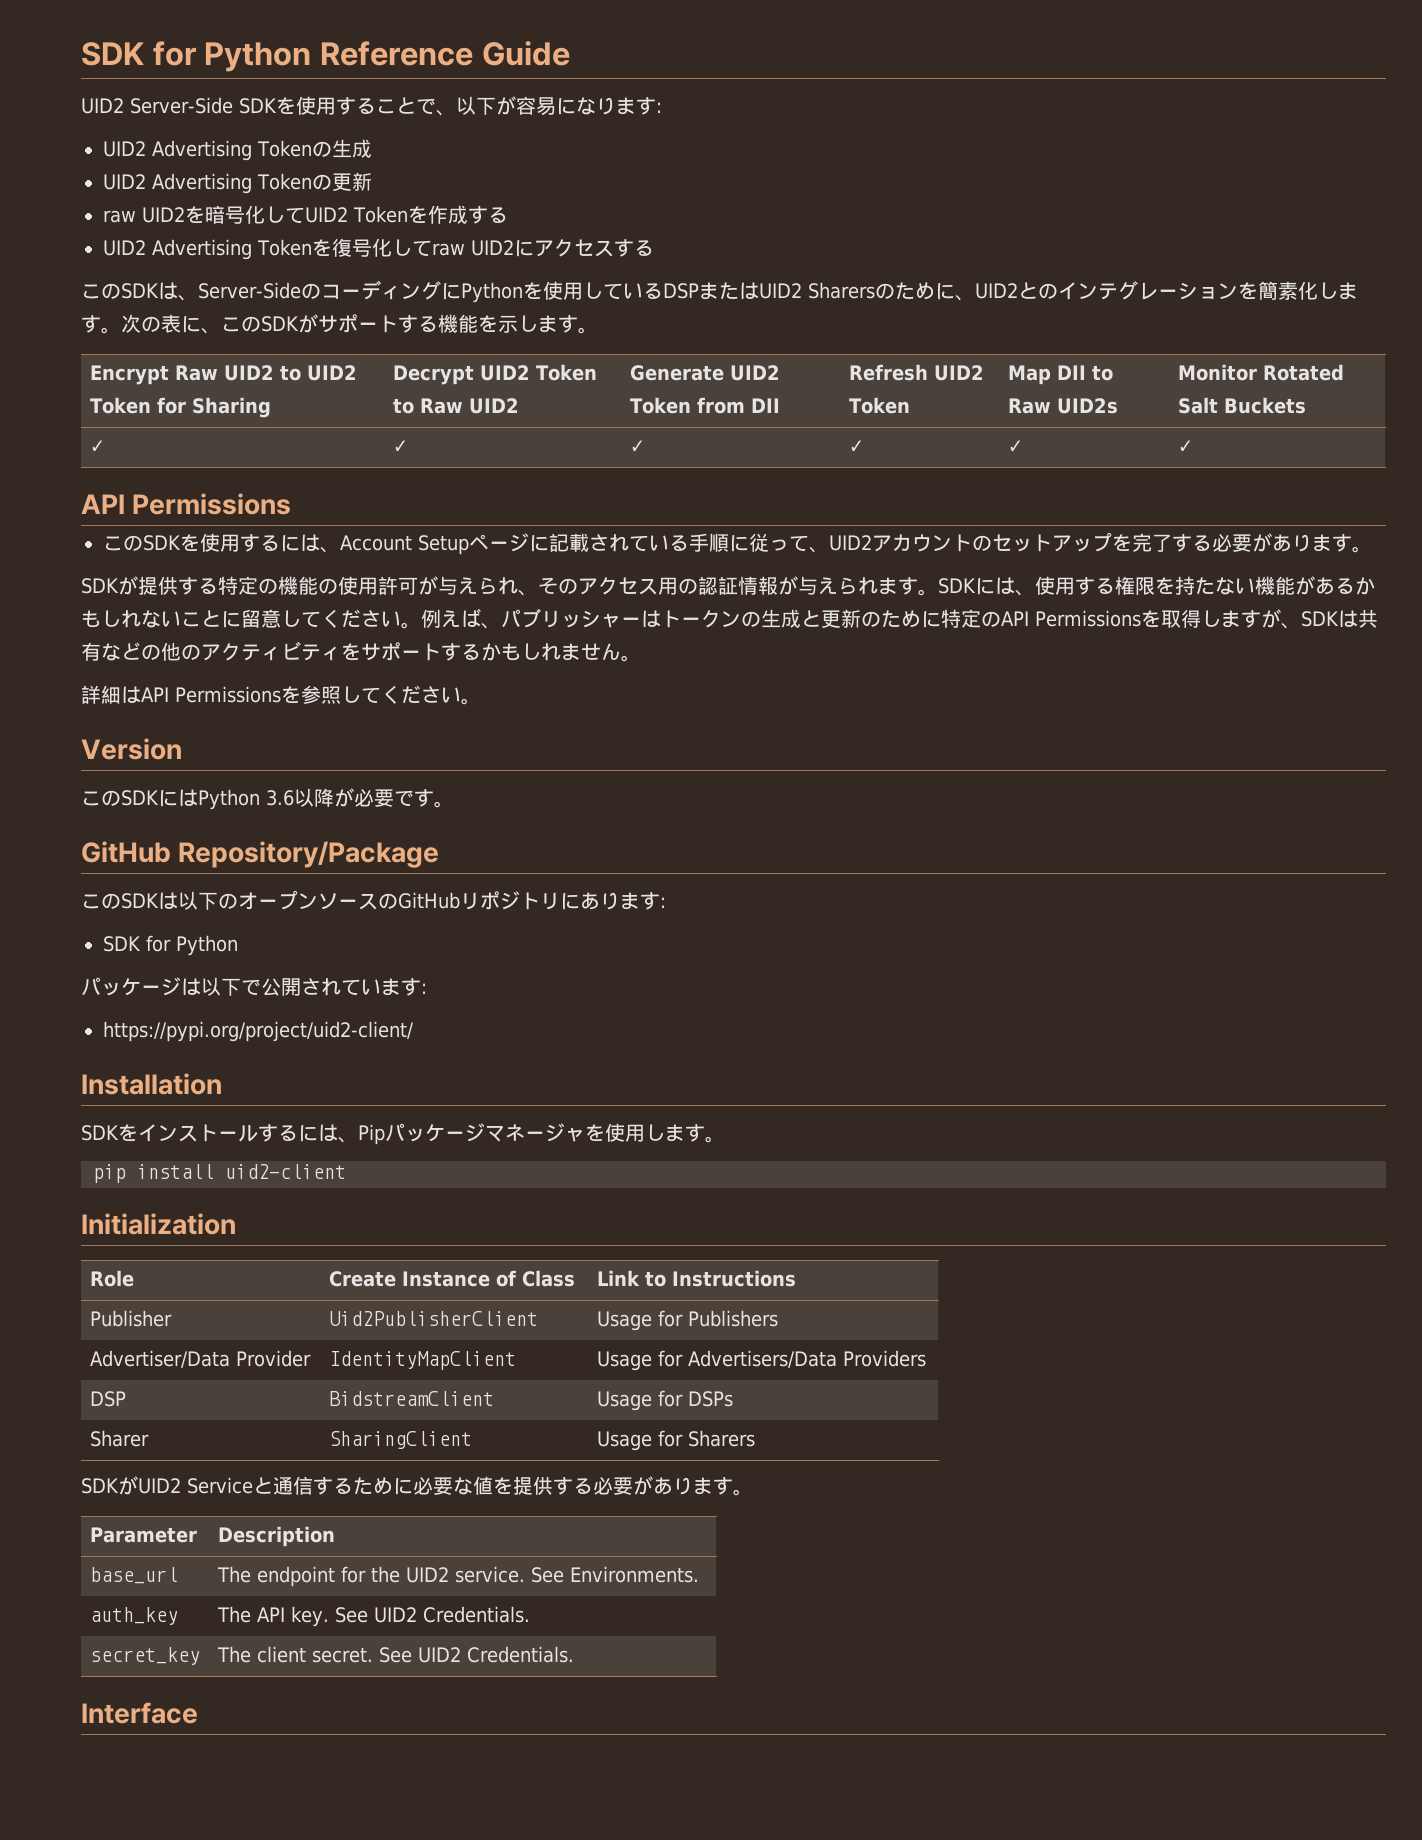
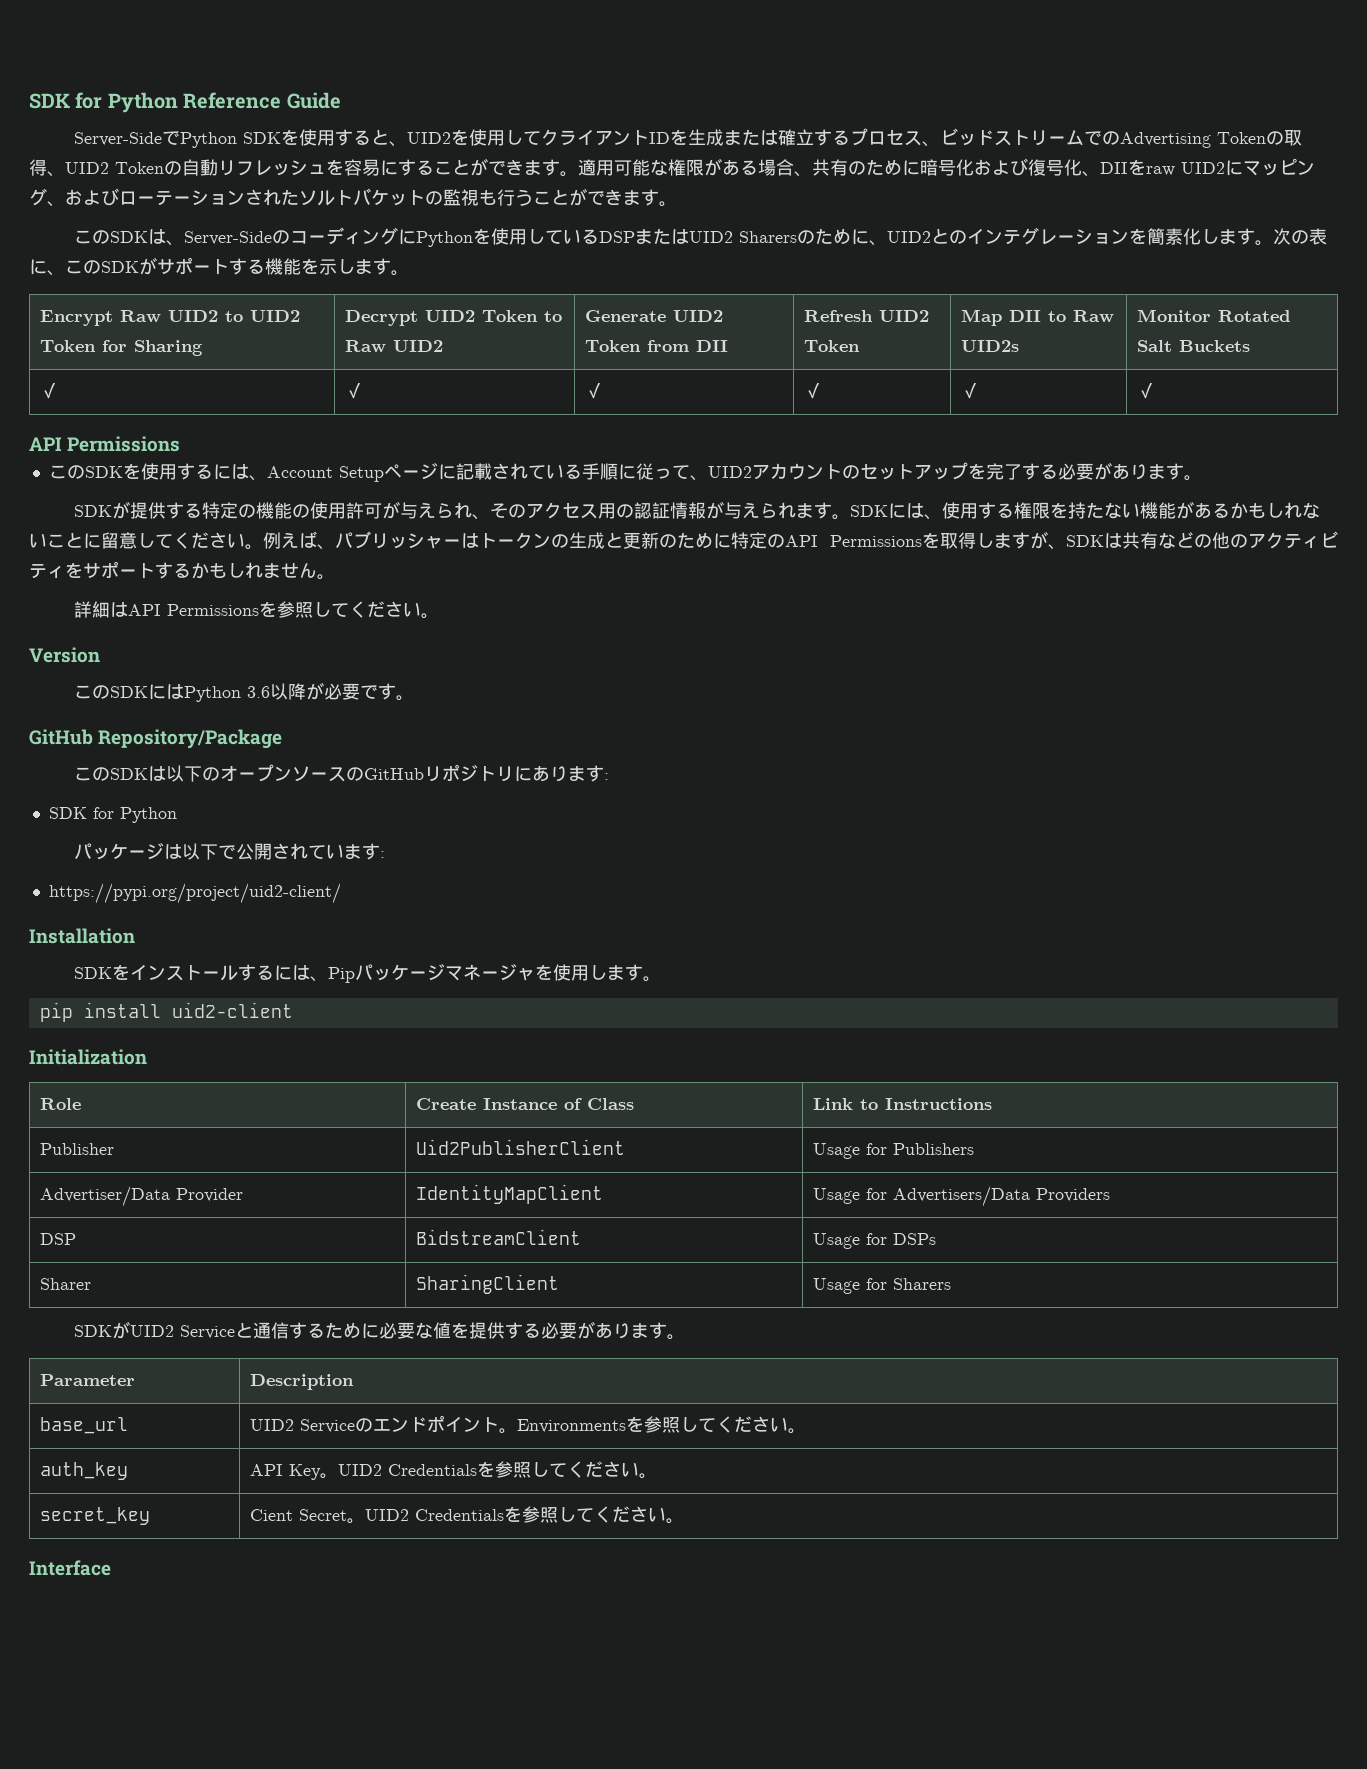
[81,96,662,116] [103,139,372,161] [103,172,372,194] [103,205,508,224] [103,238,654,260] UID2 Server-Side SDKを使用することで、以下が容易になります: // UID2 Advertising Tokenの生成 // UID2 Advertising Tokenの更新 // raw UID2を暗号化してUID2 Tokenを作成する // UID2 Advertising Tokenを復号化してraw UID2にアクセスする -> [74,128,1303,148] [29,158,1315,177] [29,188,677,207] Server-SideでPython SDKを使用すると、UID2を使用してクライアントIDを生成または確立するプロセス、ビッドストリームでのAdvertising Tokenの取得、UID2 Tokenの自動リフレッシュを容易にすることができます。適用可能な権限がある場合、共有のために暗号化および復号化、DIIをraw UID2にマッピング、およびローテーションされたソルトバケットの監視も行うことができます。
[216,1566,699,1587] [89,1607,178,1625] [216,1606,530,1627] [89,1647,200,1665] [216,1646,574,1663] The endpoint for the UID2 service. See Environments. // auth_key | The API key. See UID2 Credentials. // secret_key | The client secret. See UID2 Credentials. -> [249,1415,806,1434] [39,1462,128,1480] [249,1461,657,1480] [39,1507,150,1525] [249,1506,684,1524] UID2 Serviceのエンドポイント。Environmentsを参照してください。 // auth_key | API Key。UID2 Credentialsを参照してください。 // secret_key | Cient Secret。UID2 Credentialsを参照してください。

